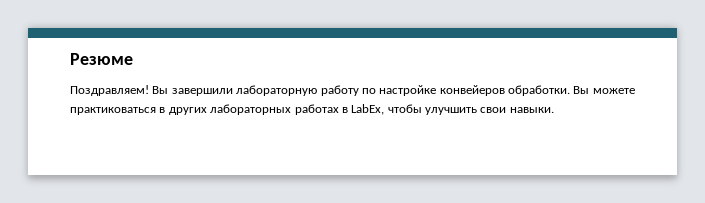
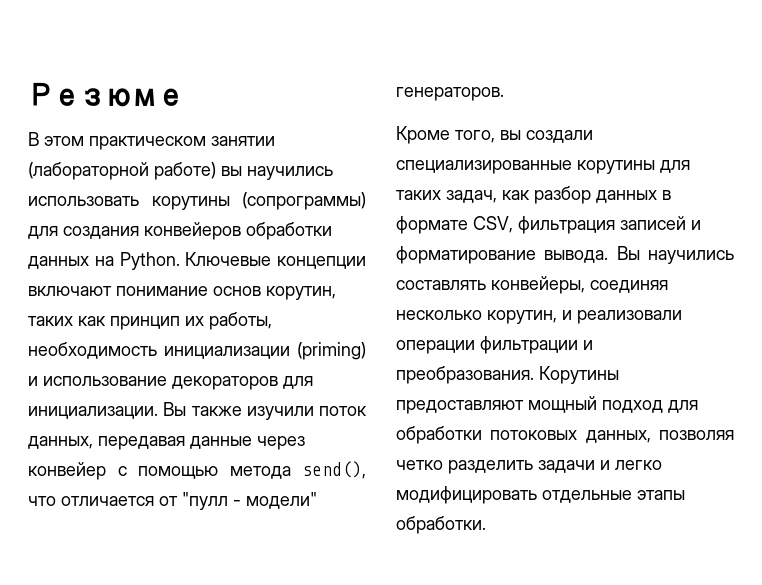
[70,85,635,96] [70,104,554,115] Поздравляем! Вы завершили лабораторную работу по настройке конвейеров обработки. Вы можете практиковаться в других лабораторных работах в LabEx, чтобы улучшить свои навыки. -> [28,132,275,150] [28,162,333,180] [28,192,366,210] [28,222,332,240] [28,252,366,270] [28,286,336,300] [28,312,272,330] [28,342,366,360] [28,376,313,390] [28,402,367,420] [28,436,305,450] [28,461,366,480] [28,492,317,510] [396,87,504,101] [396,126,593,144] [396,160,690,174] [396,186,671,204] [396,216,701,234] [396,246,734,264] [396,276,668,294] [396,310,682,324] [396,336,593,354] [396,366,619,384] [396,396,698,414] [396,426,734,444] [396,460,662,474] [396,486,685,504] [396,516,486,534] В этом практическом занятии (лабораторной работе) вы научились использовать корутины (сопрограммы) для создания конвейеров обработки данных на Python. Ключевые концепции включают понимание основ корутин, таких как принцип их работы, необходимость инициализации (priming) и использование декораторов для инициализации. Вы также изучили поток данных, передавая данные через конвейер с помощью метода send(), что отличается от "пулл - модели" генераторов. // Кроме того, вы создали специализированные корутины для таких задач, как разбор данных в формате CSV, фильтрация записей и форматирование вывода. Вы научились составлять конвейеры, соединяя несколько корутин, и реализовали операции фильтрации и преобразования. Корутины предоставляют мощный подход для обработки потоковых данных, позволяя четко разделить задачи и легко модифицировать отдельные этапы обработки.

